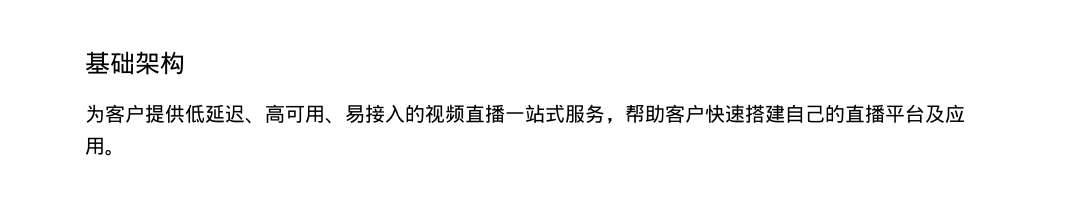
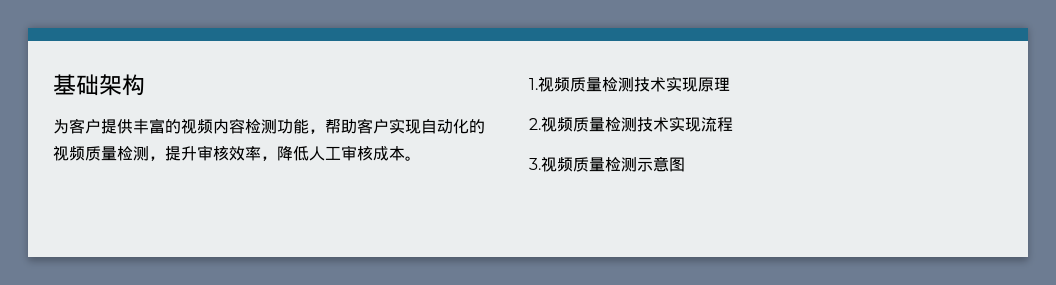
[185,104,965,124] [85,137,125,156] 低延迟、高可用、易接入的视频直播一站式服务，帮助客户快速搭建自己的直播平台及应用。 -> [133,118,485,134] [53,145,421,161] [529,76,730,92] [529,116,733,132] [529,156,685,172] 丰富的视频内容检测功能，帮助客户实现自动化的视频质量检测，提升审核效率，降低人工审核成本。 // 1.视频质量检测技术实现原理 // 2.视频质量检测技术实现流程 // 3.视频质量检测示意图

